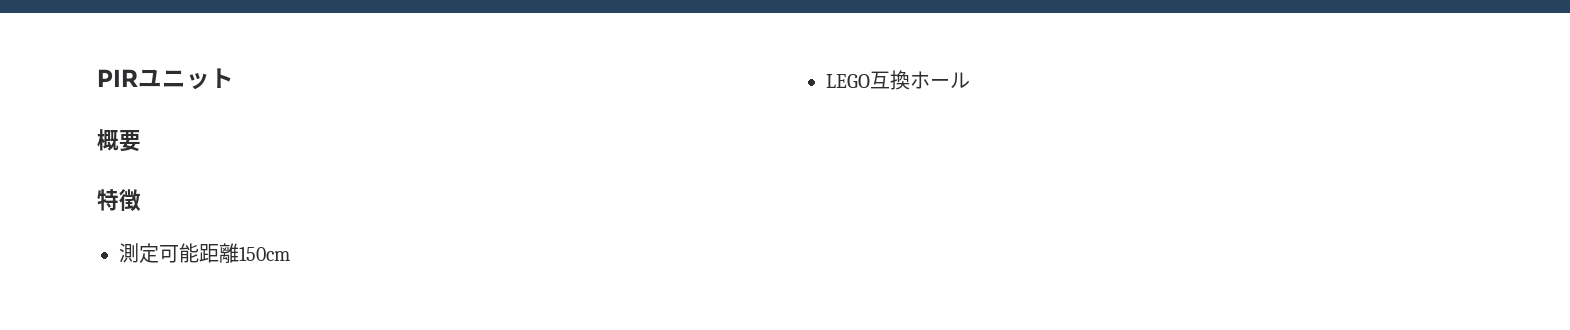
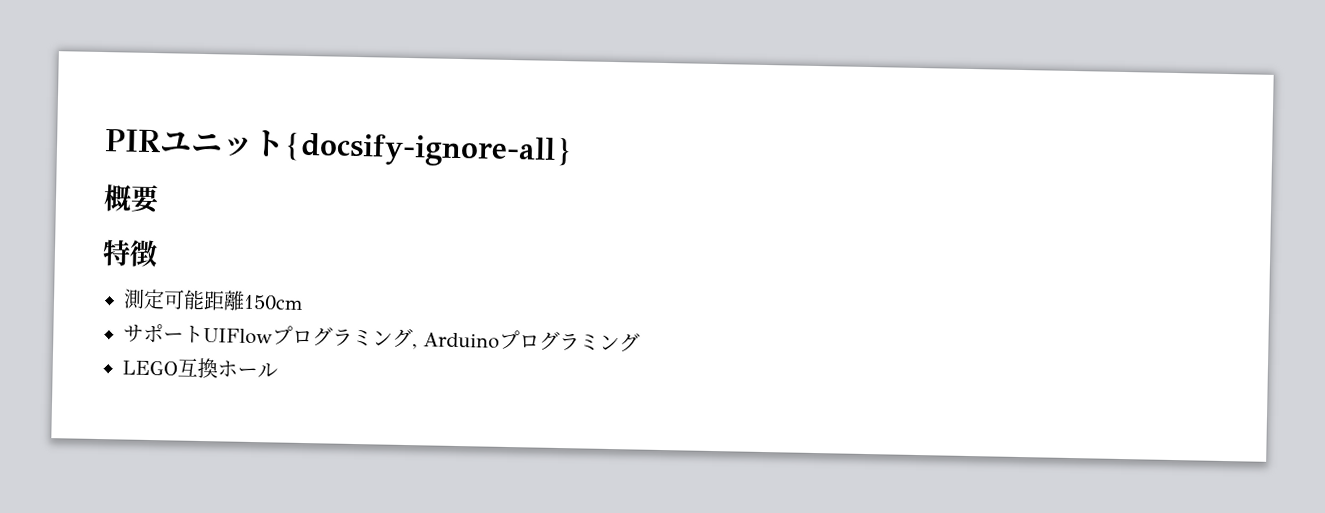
(234, 78) none -> [283,131,573,169] {docsify-ignore-all}
(290, 253) none -> [123,323,640,353] // サポートUIFlowプログラミング, Arduinoプログラミング

